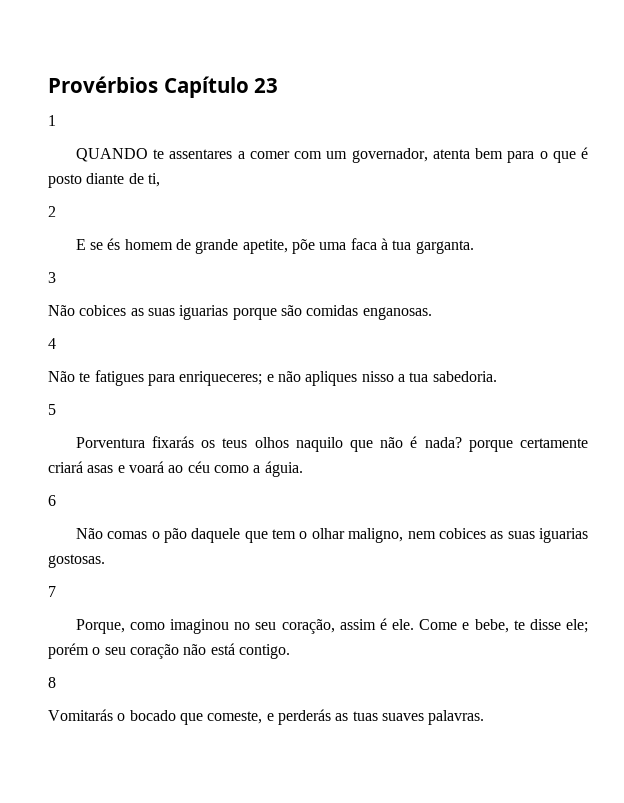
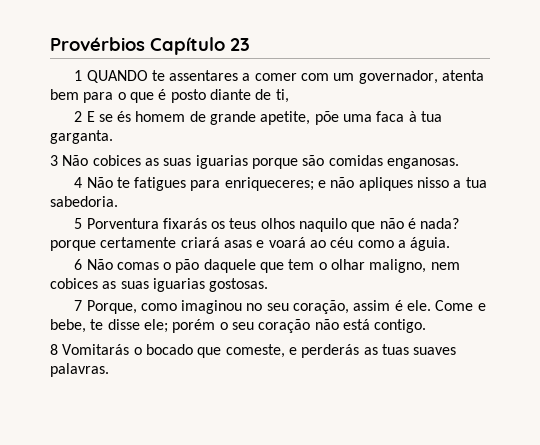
(56, 120) // -> (83, 75) none
(56, 211) // -> (83, 116) none
(56, 277) // -> (58, 160) none
(56, 343) // -> (83, 182) none
(56, 409) // -> (83, 223) none
(56, 500) // -> (83, 264) none
(56, 591) // -> (83, 305) none
(56, 682) // -> (58, 349) none

